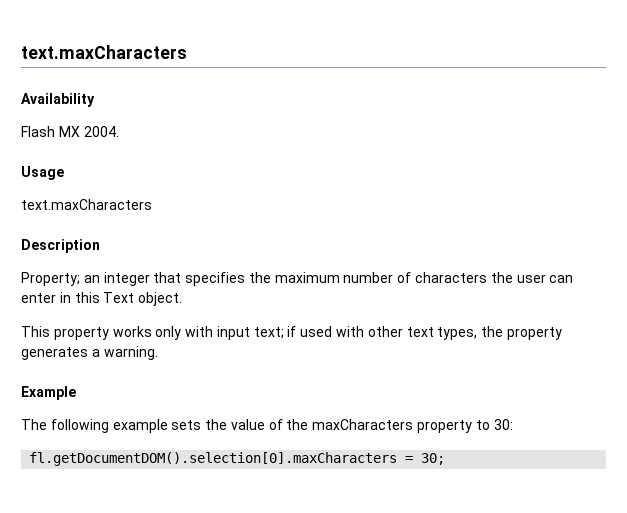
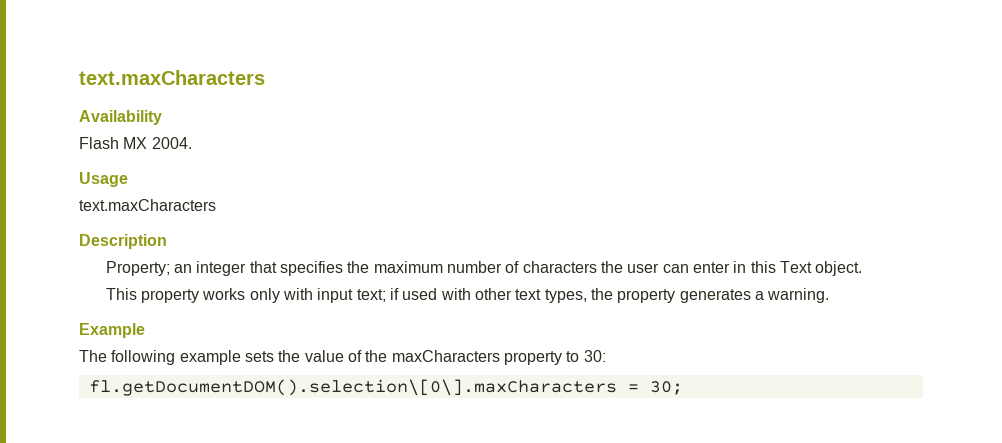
[29,452,398,466] fl.getDocumentDOM().selection[0].maxCharacters -> [88,379,617,396] fl.getDocumentDOM().selection\[0\].maxCharacters

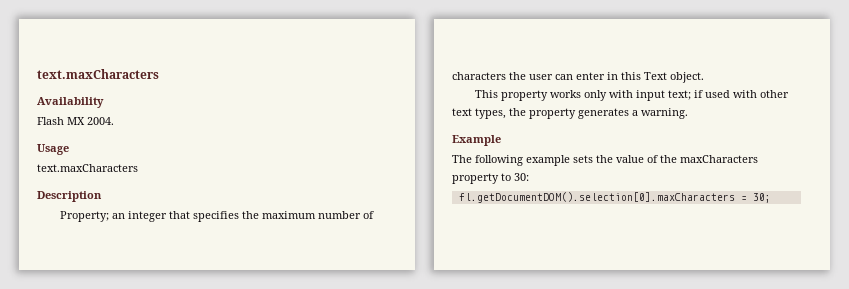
[88,379,617,396] fl.getDocumentDOM().selection\[0\].maxCharacters -> [458,192,735,203] fl.getDocumentDOM().selection[0].maxCharacters

